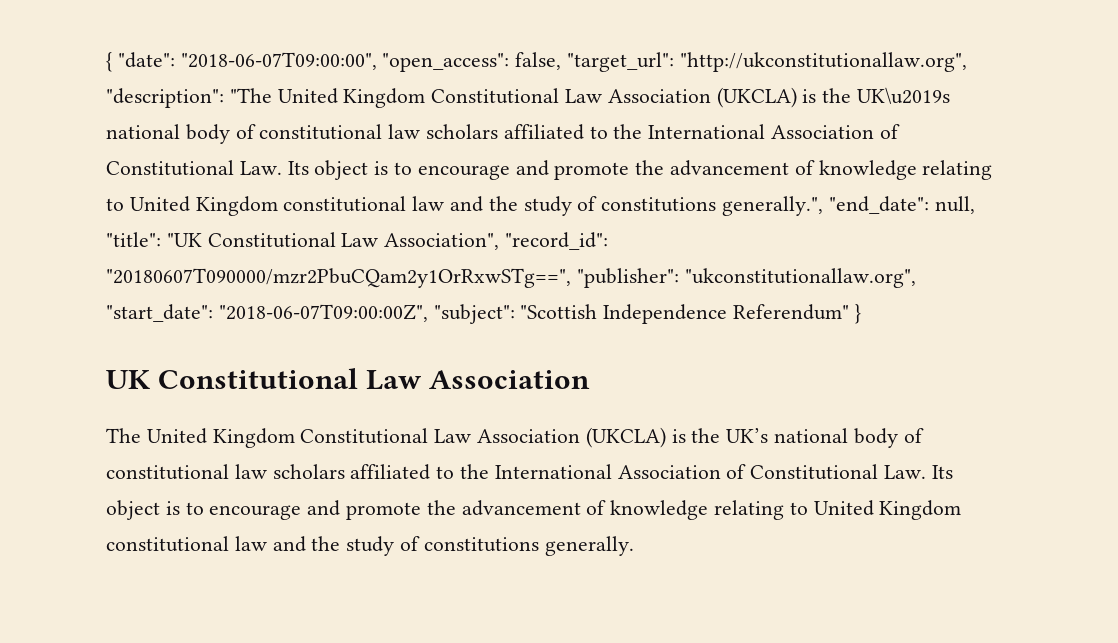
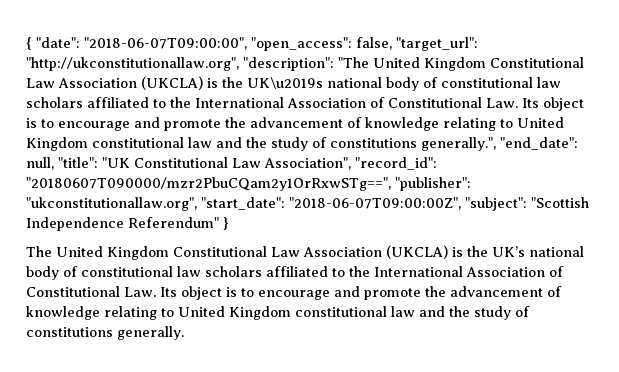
[106,368,591,390] // UK Constitutional Law Association -> (229, 223) none

